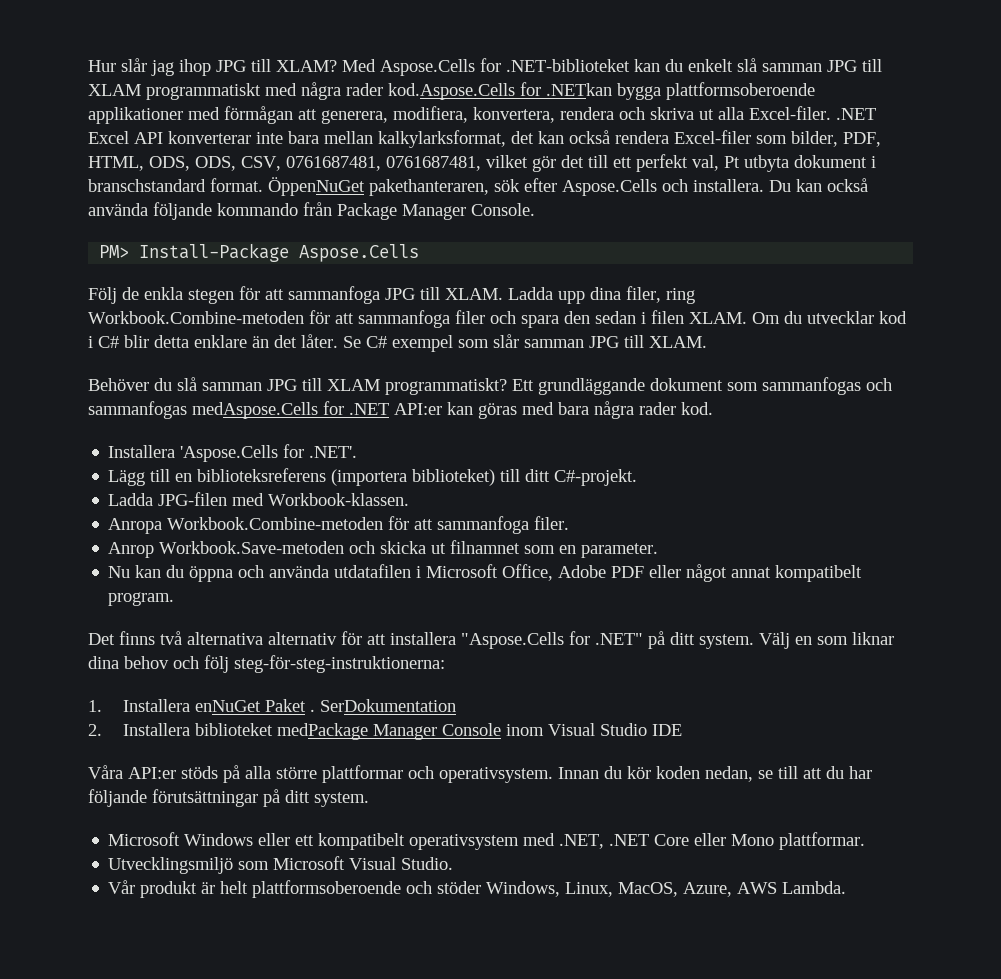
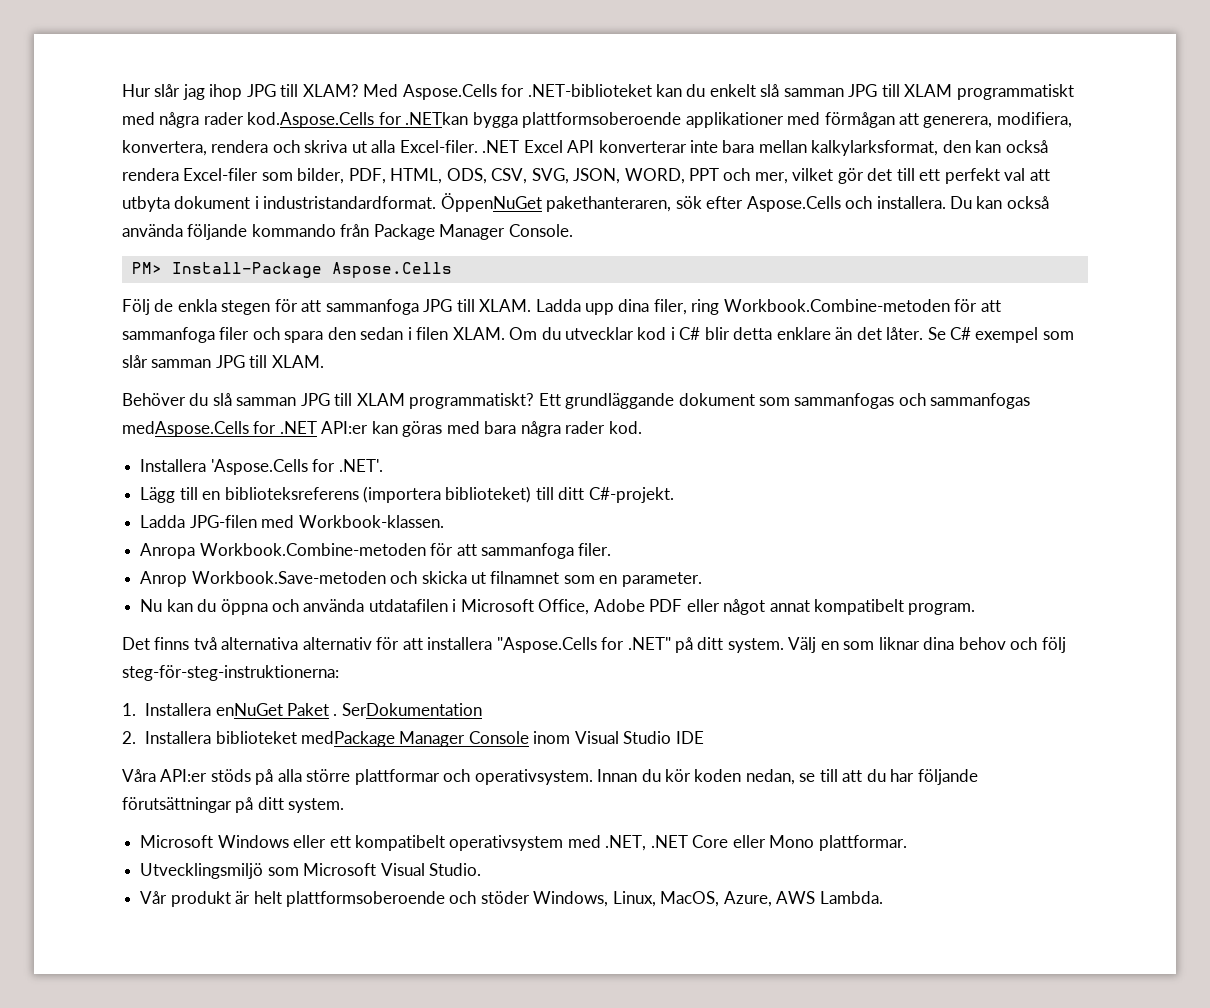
[511,131,534,144] det -> [942,140,971,153] den
[195,156,481,171] ODS, CSV, 0761687481, 0761687481, -> [491,168,788,184] CSV, SVG, JSON, WORD, PPT och mer,
[692,155,740,171] val, Pt -> [1004,168,1050,181] val att
[88,178,263,192] branschstandard format. -> [263,196,437,209] industristandardformat.

